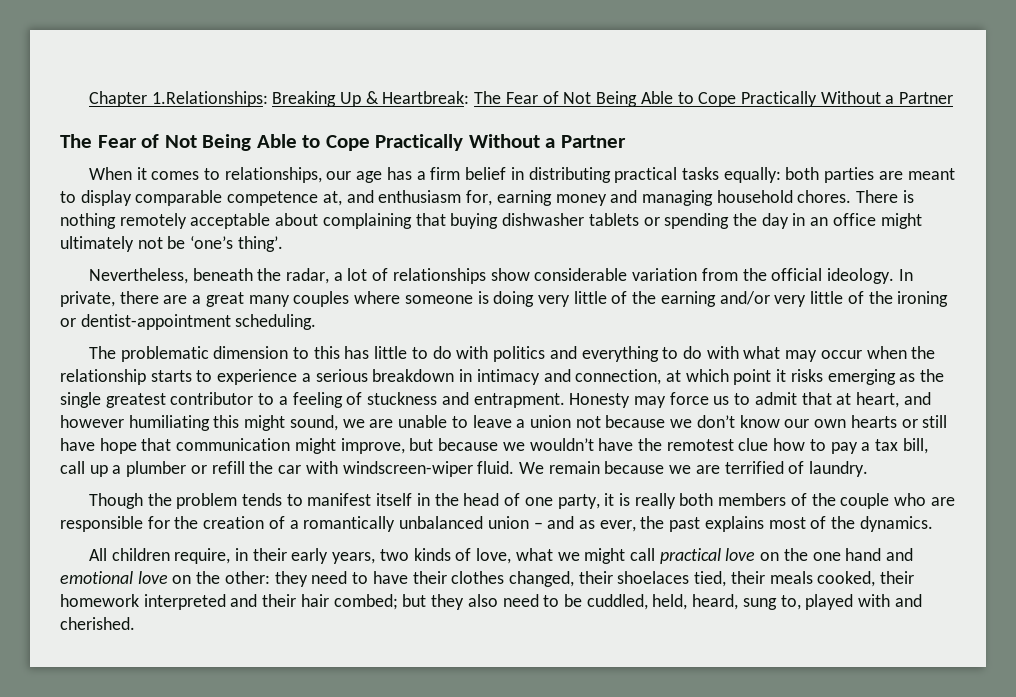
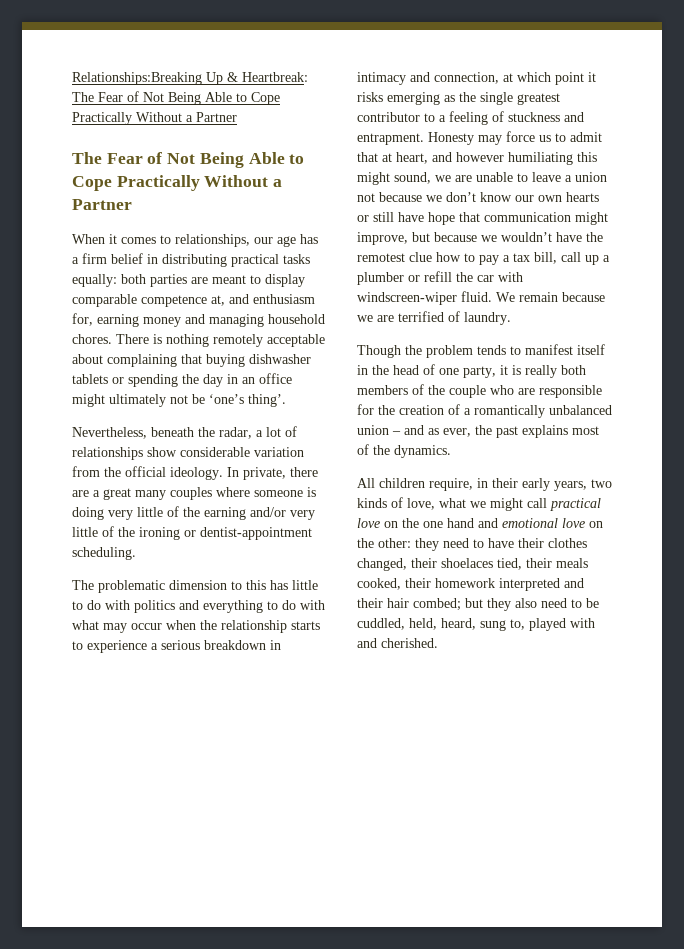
[88,91,337,107] Chapter 1.Relationships: Breaking -> [72,72,202,85] Relationships:Breaking

